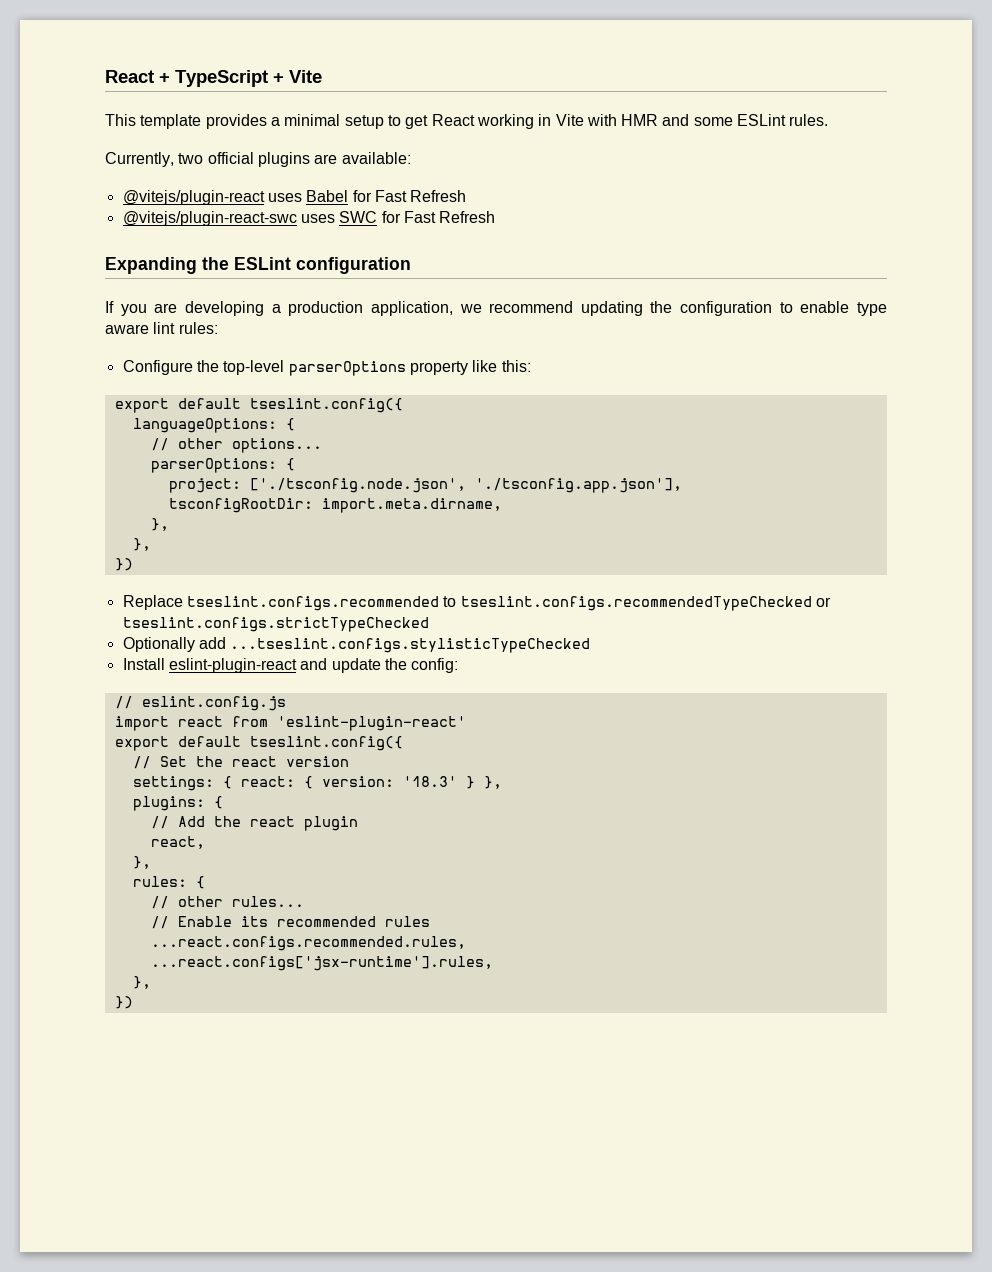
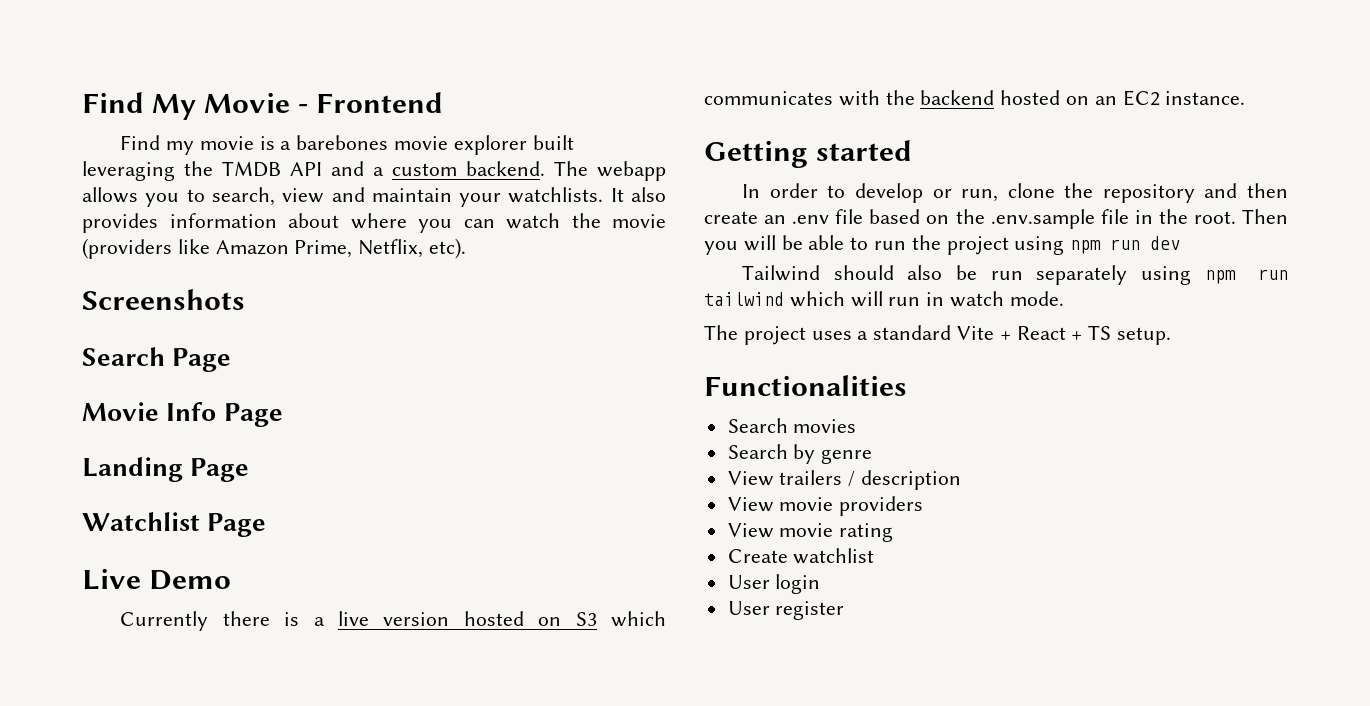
[105,70,322,87] [105,114,829,129] [105,152,411,167] [122,190,467,205] [122,211,496,226] [105,257,411,274] [105,301,887,316] [105,322,218,334] [122,360,531,376] [114,398,403,413] [132,418,295,433] [150,438,322,453] [150,458,295,473] [168,478,682,493] [168,498,502,513] [150,518,169,531] [132,538,151,551] [114,558,133,571] [122,595,831,611] [122,617,429,632] [122,637,591,653] [122,658,459,673] [114,696,286,711] [114,716,466,731] [114,736,403,751] [132,756,349,769] [132,776,502,791] [132,796,223,811] [150,816,358,831] [150,836,205,849] [132,856,151,869] [132,876,205,889] [150,896,304,909] [150,916,430,929] [150,936,466,951] [150,956,493,971] [132,976,151,989] [114,996,133,1009] React + TypeScript + Vite // This template provides a minimal setup to get React working in Vite with HMR and some ESLint rules. // Currently, two official plugins are available: // @vitejs/plugin-react uses Babel for Fast Refresh // @vitejs/plugin-react-swc uses SWC for Fast Refresh // Expanding the ESLint configuration // If you are developing a production application, we recommend updating the configuration to enable type aware lint rules: // Configure the top-level parserOptions property like this: // export default tseslint.config({ // languageOptions: { // // other options... // parserOptions: { // project: ['./tsconfig.node.json', './tsconfig.app.json'], // tsconfigRootDir: import.meta.dirname, // }, // }, // }) // Replace tseslint.configs.recommended to tseslint.configs.recommendedTypeChecked or tseslint.configs.strictTypeChecked // Optionally add ...tseslint.configs.stylisticTypeChecked // Install eslint-plugin-react and update the config: // // eslint.config.js // import react from 'eslint-plugin-react' // export default tseslint.config({ // // Set the react version // settings: { react: { version: '18.3' } }, // plugins: { // // Add the react plugin // react, // }, // rules: { // // other rules... // // Enable its recommended rules // ...react.configs.recommended.rules, // ...react.configs['jsx-runtime'].rules, // }, // }) -> [82,92,444,120] [120,135,574,155] [82,161,666,181] [82,187,666,207] [82,213,666,233] [82,238,467,259] [82,289,245,310] [82,347,232,372] [82,402,283,427] [82,457,250,482] [82,512,267,537] [82,568,232,590] [120,611,666,631] [704,90,1246,106] [704,140,913,168] [742,183,1288,203] [704,209,1288,229] [704,235,1181,255] [742,265,1288,285] [704,291,1064,307] [704,325,1172,345] [704,375,907,396] [727,418,857,433] [727,444,873,464] [727,470,962,490] [727,496,924,516] [727,523,894,542] [727,548,875,564] [727,574,821,594] [727,601,845,620] Find My Movie - Frontend // Find my movie is a barebones movie explorer built leveraging the TMDB API and a custom backend. The webapp allows you to search, view and maintain your watchlists. It also provides information about where you can watch the movie (providers like Amazon Prime, Netflix, etc). // Screenshots // Search Page // Movie Info Page // Landing Page // Watchlist Page // Live Demo // Currently there is a live version hosted on S3 which communicates with the backend hosted on an EC2 instance. // Getting started // In order to develop or run, clone the repository and then create an .env file based on the .env.sample file in the root. Then you will be able to run the project using npm run dev // Tailwind should also be run separately using npm run tailwind which will run in watch mode. // The project uses a standard Vite + React + TS setup. // Functionalities // Search movies // Search by genre // View trailers / description // View movie providers // View movie rating // Create watchlist // User login // User register

